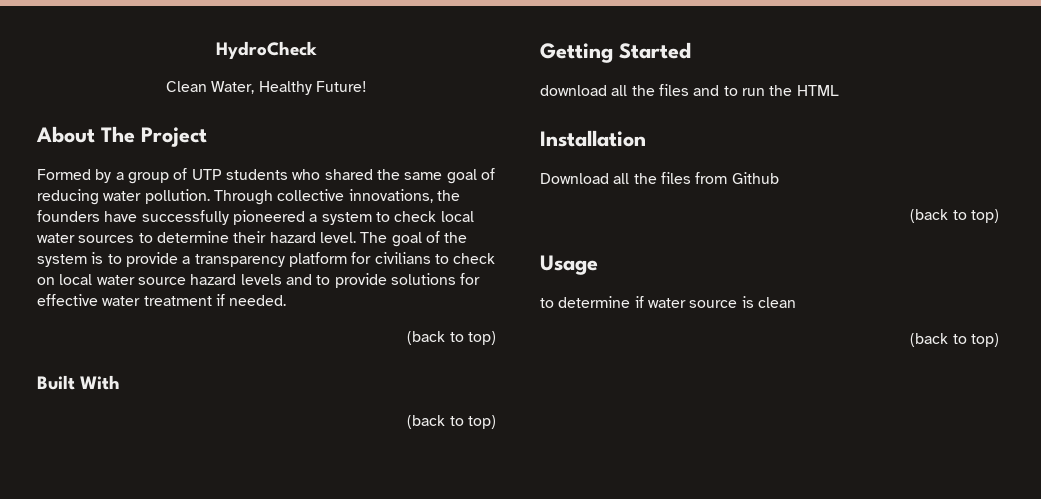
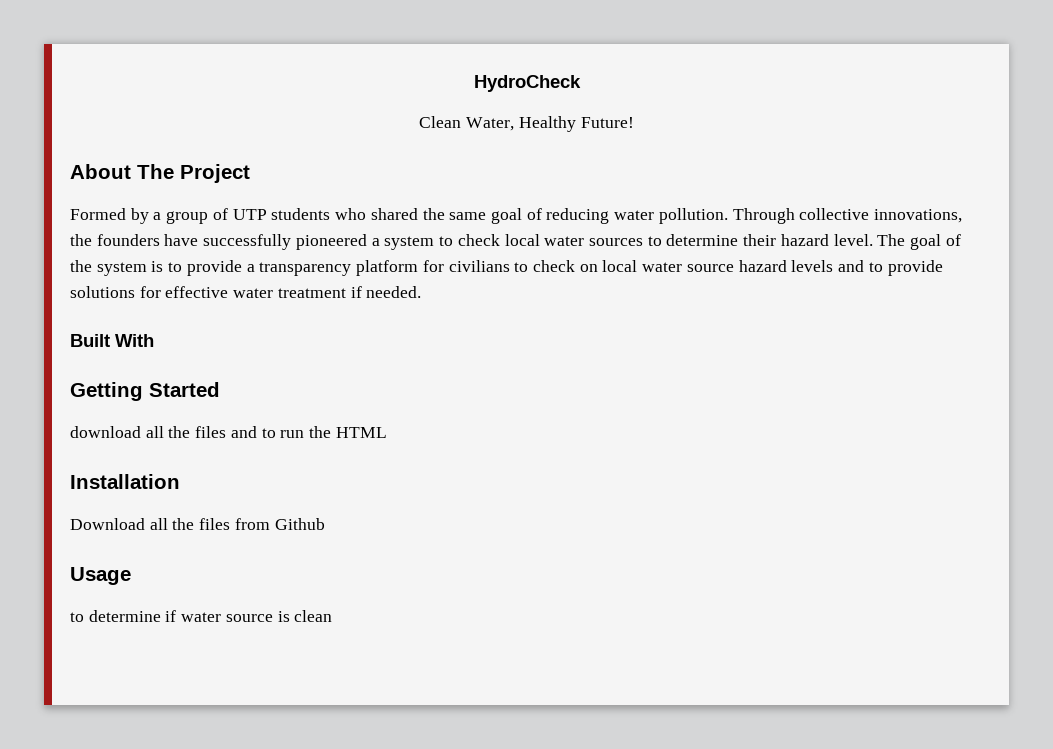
[407,331,496,345] // (back to top) -> (422, 292) none
[407,415,496,429] // (back to top) -> (154, 340) none
[910,209,999,223] // (back to top) -> (325, 524) none
[910,333,999,347] // (back to top) -> (333, 616) none

